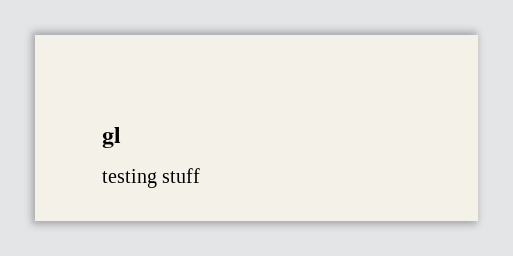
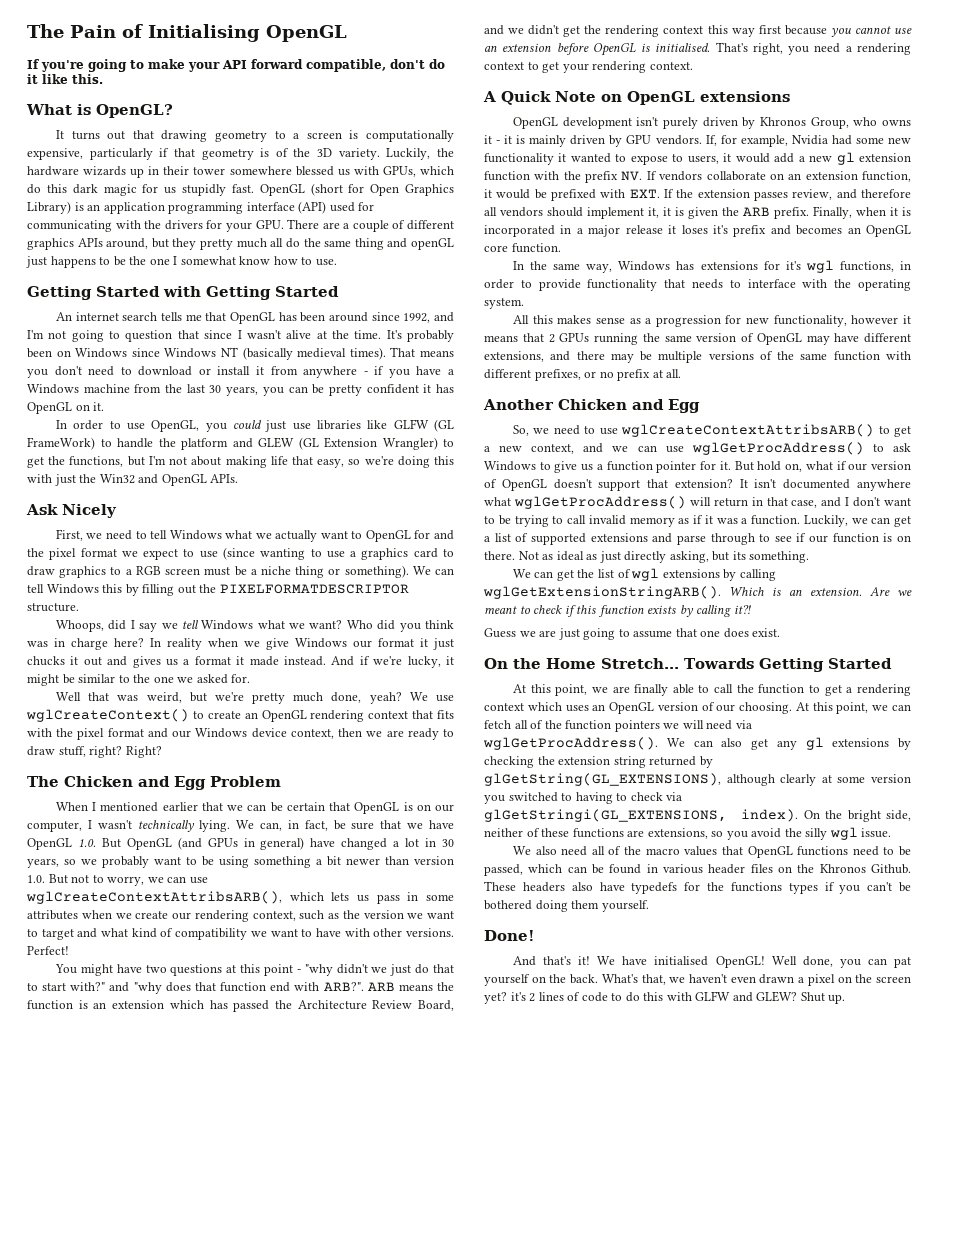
[102,127,121,148] [102,168,201,188] gl // testing stuff -> [27,24,347,42] [27,59,445,72] [27,74,103,84] [26,104,173,118] [55,130,455,142] [27,148,454,160] [27,166,454,178] [27,183,454,196] [27,201,375,214] [27,219,454,232] [27,238,455,250] [26,256,337,268] [27,286,339,300] [55,312,455,324] [27,330,454,342] [27,347,455,360] [27,366,454,378] [27,384,454,396] [27,402,105,414] [55,419,454,432] [27,437,454,450] [27,456,455,468] [27,474,239,486] [26,504,117,518] [55,529,454,542] [27,547,454,560] [27,565,455,578] [27,584,409,596] [27,603,79,612] [55,620,455,632] [27,638,454,650] [27,656,454,668] [27,674,251,686] [55,692,454,704] [26,709,454,722] [27,728,454,740] [27,746,162,758] [27,776,281,790] [55,802,454,814] [27,820,455,832] [27,837,454,850] [27,856,454,868] [27,874,208,886] [26,891,455,904] [27,910,454,922] [27,928,454,940] [27,946,69,955] [54,964,454,976] [27,982,454,994] [27,1000,454,1012] [484,25,913,37] [484,42,911,56] [484,61,693,73] [483,91,790,105] [512,117,912,129] [484,135,911,147] [484,152,911,165] [484,171,911,183] [484,189,911,201] [484,206,911,219] [484,225,911,237] [484,243,561,253] [512,260,912,273] [484,279,911,291] [484,298,524,309] [512,315,911,327] [484,333,911,345] [484,351,911,363] [484,369,682,381] [483,399,700,413] [512,424,911,437] [484,442,911,455] [484,461,912,473] [484,479,911,491] [484,496,911,509] [484,515,911,527] [484,533,912,545] [484,551,810,563] [512,568,776,581] [483,586,912,599] [484,605,751,617] [484,628,781,640] [484,658,892,672] [512,684,911,696] [484,702,911,714] [484,720,752,732] [483,737,911,750] [484,756,713,768] [484,773,912,786] [484,792,683,804] [484,809,911,822] [484,827,892,840] [512,846,912,858] [484,864,911,876] [484,881,911,894] [484,900,649,912] [484,930,535,941] [512,956,912,968] [484,974,912,986] [484,991,846,1004] The Pain of Initialising OpenGL // If you're going to make your API forward compatible, don't do it like this. // What is OpenGL? // It turns out that drawing geometry to a screen is computationally expensive, particularly if that geometry is of the 3D variety. Luckily, the hardware wizards up in their tower somewhere blessed us with GPUs, which do this dark magic for us stupidly fast. OpenGL (short for Open Graphics Library) is an application programming interface (API) used for communicating with the drivers for your GPU. There are a couple of different graphics APIs around, but they pretty much all do the same thing and openGL just happens to be the one I somewhat know how to use. // Getting Started with Getting Started // An internet search tells me that OpenGL has been around since 1992, and I'm not going to question that since I wasn't alive at the time. It's probably been on Windows since Windows NT (basically medieval times). That means you don't need to download or install it from anywhere - if you have a Windows machine from the last 30 years, you can be pretty confident it has OpenGL on it. // In order to use OpenGL, you could just use libraries like GLFW (GL FrameWork) to handle the platform and GLEW (GL Extension Wrangler) to get the functions, but I'm not about making life that easy, so we're doing this with just the Win32 and OpenGL APIs. // Ask Nicely // First, we need to tell Windows what we actually want to OpenGL for and the pixel format we expect to use (since wanting to use a graphics card to draw graphics to a RGB screen must be a niche thing or something). We can tell Windows this by filling out the PIXELFORMATDESCRIPTOR structure. // Whoops, did I say we tell Windows what we want? Who did you think was in charge here? In reality when we give Windows our format it just chucks it out and gives us a format it made instead. And if we're lucky, it might be similar to the one we asked for. // Well that was weird, but we're pretty much done, yeah? We use wglCreateContext() to create an OpenGL rendering context that fits with the pixel format and our Windows device context, then we are ready to draw stuff, right? Right? // The Chicken and Egg Problem // When I mentioned earlier that we can be certain that OpenGL is on our computer, I wasn't technically lying. We can, in fact, be sure that we have OpenGL 1.0. But OpenGL (and GPUs in general) have changed a lot in 30 years, so we probably want to be using something a bit newer than version 1.0. But not to worry, we can use wglCreateContextAttribsARB(), which lets us pass in some attributes when we create our rendering context, such as the version we want to target and what kind of compatibility we want to have with other versions. Perfect! // You might have two questions at this point - "why didn't we just do that to start with?" and "why does that function end with ARB?". ARB means the function is an extension which has passed the Architecture Review Board, and we didn't get the rendering context this way first because you cannot use an extension before OpenGL is initialised. That's right, you need a rendering context to get your rendering context. // A Quick Note on OpenGL extensions // OpenGL development isn't purely driven by Khronos Group, who owns it - it is mainly driven by GPU vendors. If, for example, Nvidia had some new functionality it wanted to expose to users, it would add a new gl extension function with the prefix NV. If vendors collaborate on an extension function, it would be prefixed with EXT. If the extension passes review, and therefore all vendors should implement it, it is given the ARB prefix. Finally, when it is incorporated in a major release it loses it's prefix and becomes an OpenGL core function. // In the same way, Windows has extensions for it's wgl functions, in order to provide functionality that needs to interface with the operating system. // All this makes sense as a progression for new functionality, however it means that 2 GPUs running the same version of OpenGL may have different extensions, and there may be multiple versions of the same function with different prefixes, or no prefix at all. // Another Chicken and Egg // So, we need to use wglCreateContextAttribsARB() to get a new context, and we can use wglGetProcAddress() to ask Windows to give us a function pointer for it. But hold on, what if our version of OpenGL doesn't support that extension? It isn't documented anywhere what wglGetProcAddress() will return in that case, and I don't want to be trying to call invalid memory as if it was a function. Luckily, we can get a list of supported extensions and parse through to see if our function is on there. Not as ideal as just directly asking, but its something. // We can get the list of wgl extensions by calling wglGetExtensionStringARB(). Which is an extension. Are we meant to check if this function exists by calling it?! // Guess we are just going to assume that one does exist. // On the Home Stretch... Towards Getting Started // At this point, we are finally able to call the function to get a rendering context which uses an OpenGL version of our choosing. At this point, we can fetch all of the function pointers we will need via wglGetProcAddress(). We can also get any gl extensions by checking the extension string returned by glGetString(GL_EXTENSIONS), although clearly at some version you switched to having to check via glGetStringi(GL_EXTENSIONS, index). On the bright side, neither of these functions are extensions, so you avoid the silly wgl issue. // We also need all of the macro values that OpenGL functions need to be passed, which can be found in various header files on the Khronos Github. These headers also have typedefs for the functions types if you can't be bothered doing them yourself. // Done! // And that's it! We have initialised OpenGL! Well done, you can pat yourself on the back. What's that, we haven't even drawn a pixel on the screen yet? it's 2 lines of code to do this with GLFW and GLEW? Shut up.

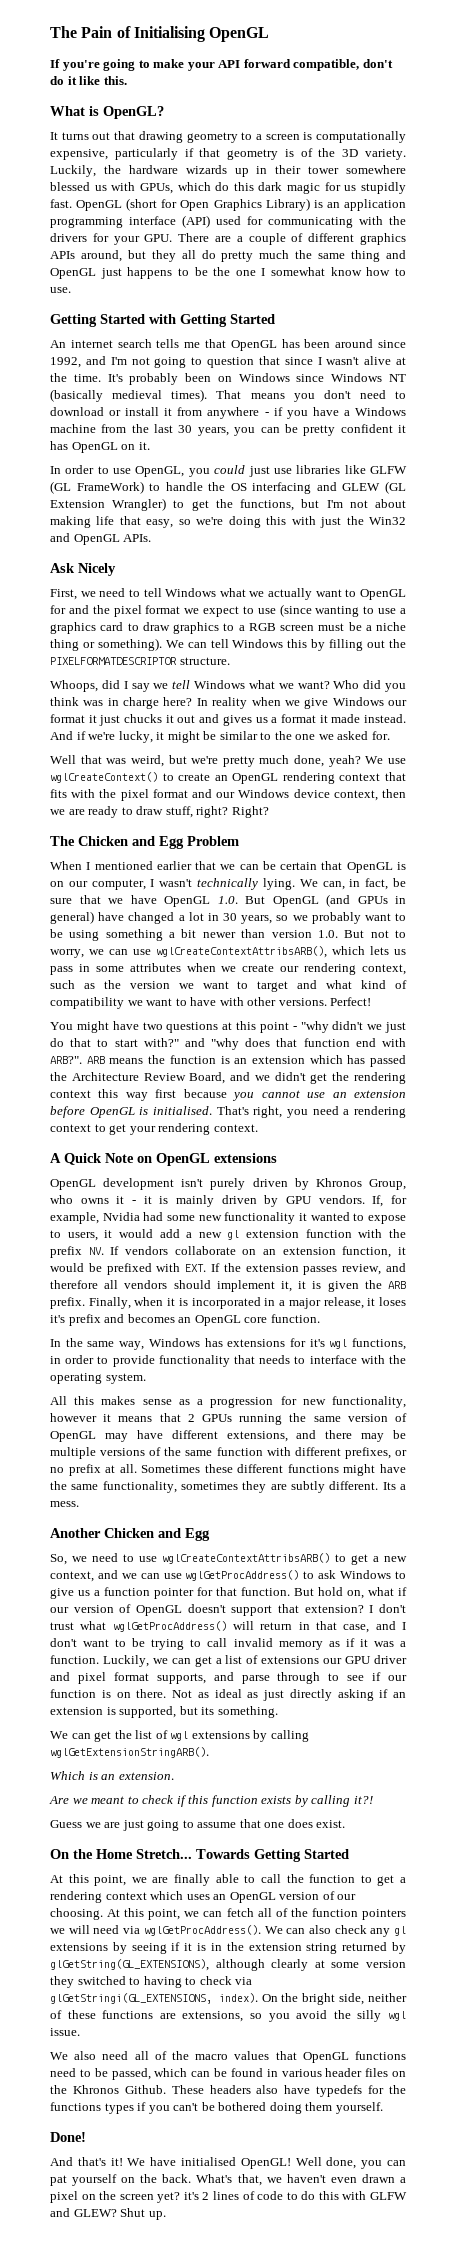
[200,238,300,250] pretty much all do -> [181,250,290,262] all do pretty much
[411,238,455,250] openGL -> [50,268,96,279] OpenGL
[181,438,228,450] platform -> [230,482,312,494] OS interfacing
[625,225,663,234] release -> [323,1297,364,1309] release,
(682, 373) none -> [141,1464,406,1476] [50,1481,406,1493] [50,1501,79,1507] Sometimes these different functions might have the same functionality, sometimes they are subtly different. Its a mess.
[719,461,731,470] it. -> [216,1587,290,1596] that function.
[739,479,911,491] It isn't documented anywhere -> [369,1604,406,1613] [50,1622,74,1630] I don't trust
[530,533,648,545] supported extensions -> [261,1655,408,1664] [50,1672,206,1684] extensions our GPU driver and pixel format supports,
[669,551,709,563] asking, -> [337,1689,406,1701] [50,1706,177,1718] asking if an extension is supported,
(721, 592) none -> (209, 1752) //
(862, 591) none -> (174, 1776) //
[751,739,768,750] get -> [334,1925,367,1934] check
[484,756,534,768] checking -> [131,1942,222,1954] seeing if it is in
[484,795,505,804] you -> [50,1976,74,1988] they

